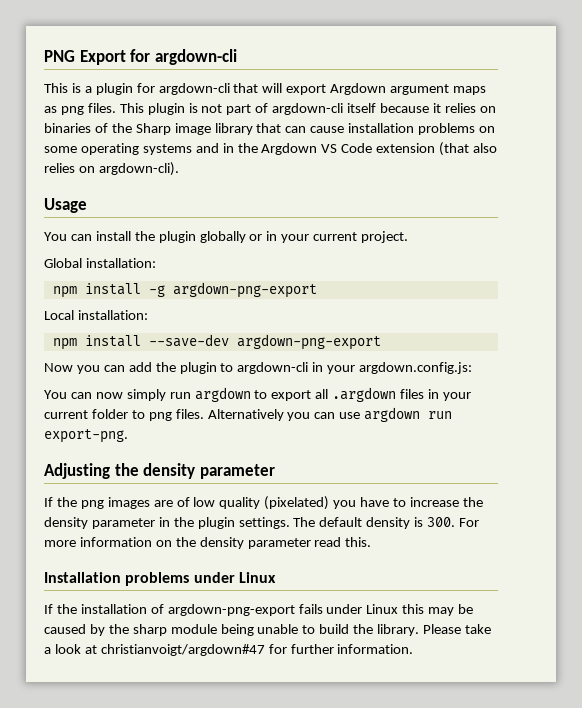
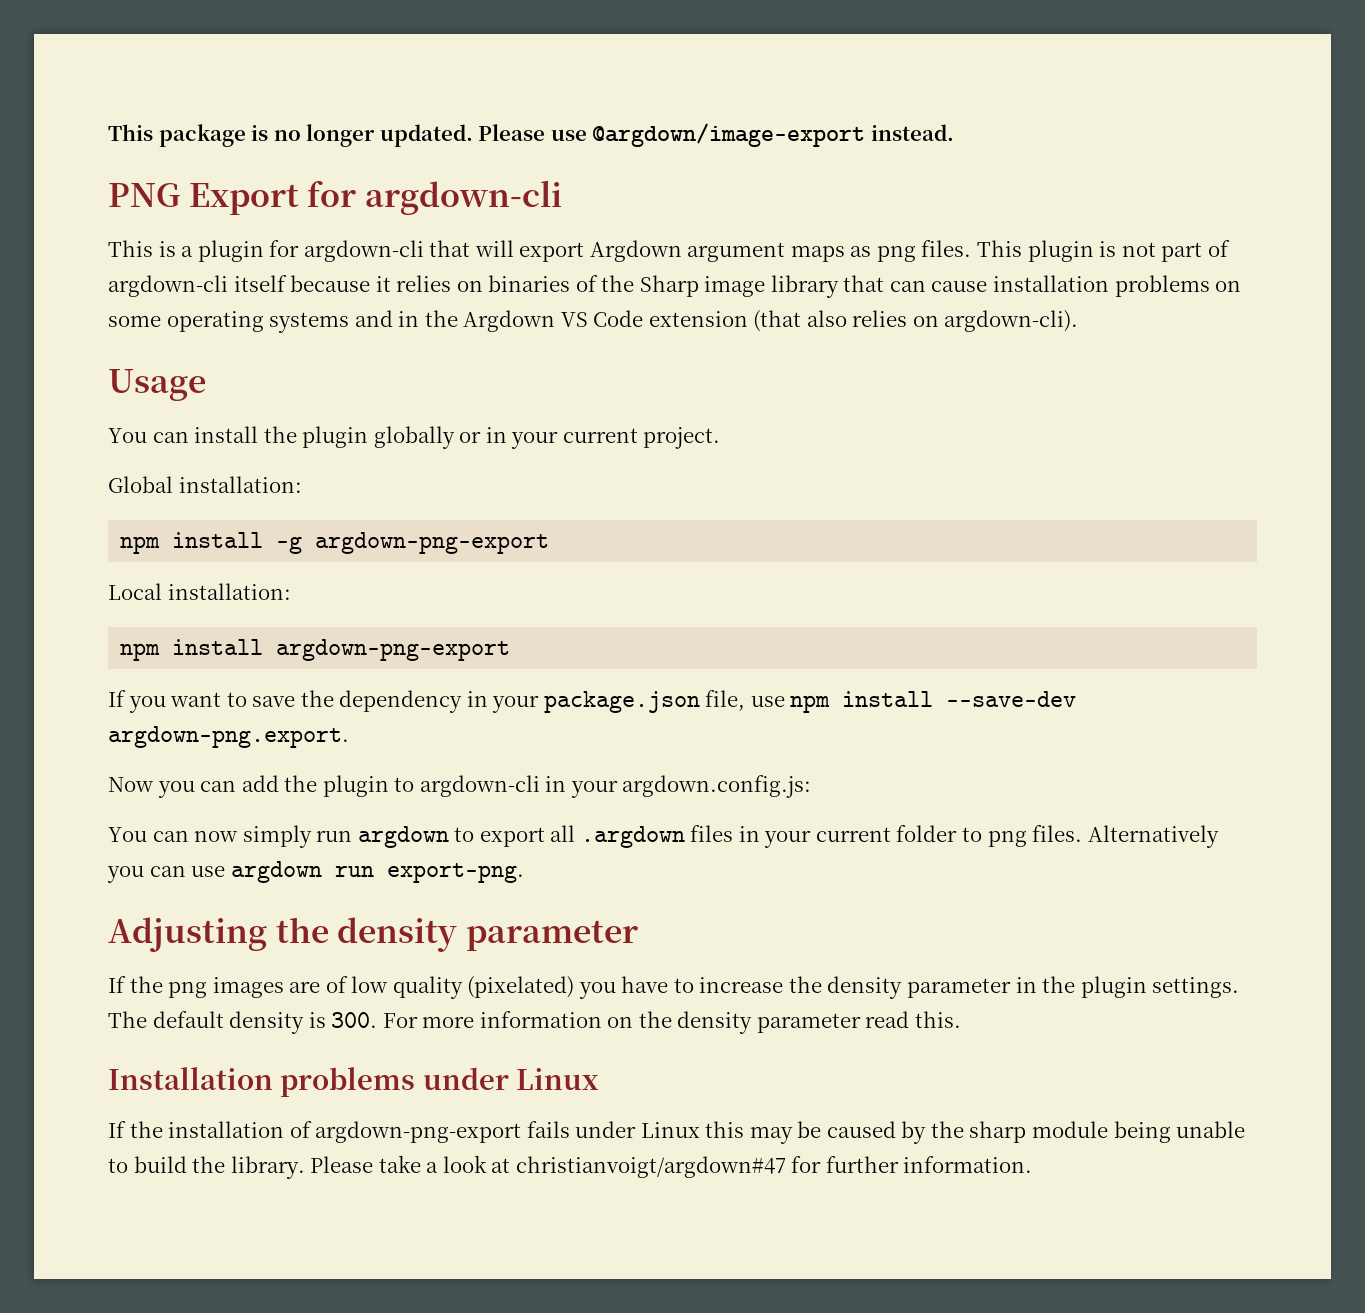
(44, 56) none -> [108,123,954,147] This package is no longer updated. Please use @argdown/image-export instead. //
[148,334,381,350] --save-dev argdown-png-export -> [276,639,511,661] [108,690,1077,713] [108,726,349,748] argdown-png-export // If you want to save the dependency in your package.json file, use npm install --save-dev argdown-png.export.

